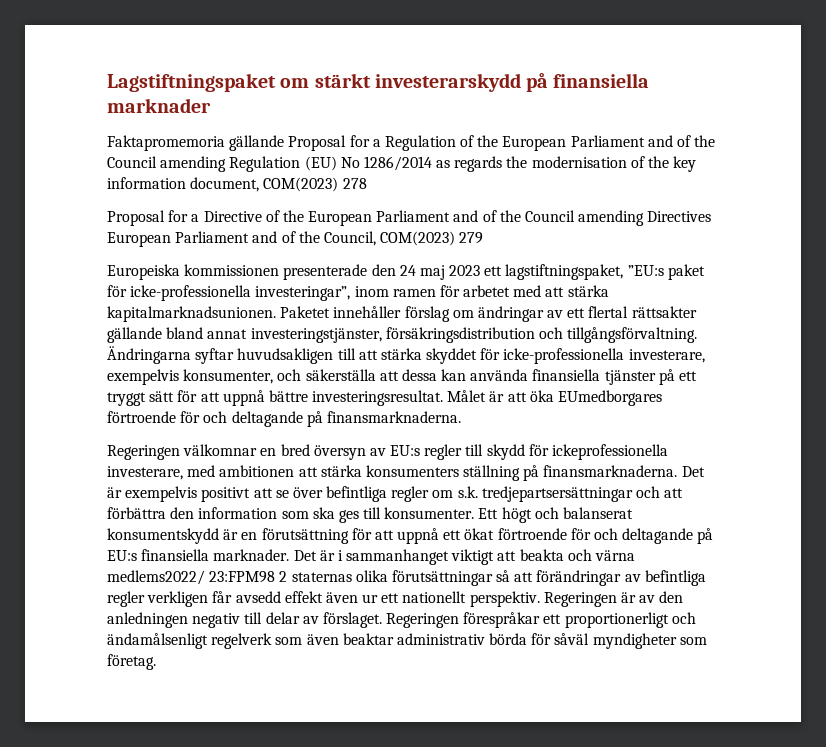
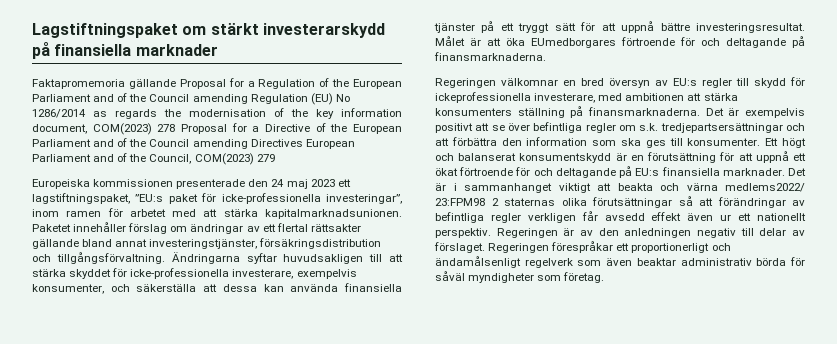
(367, 183) // -> (176, 128) none

